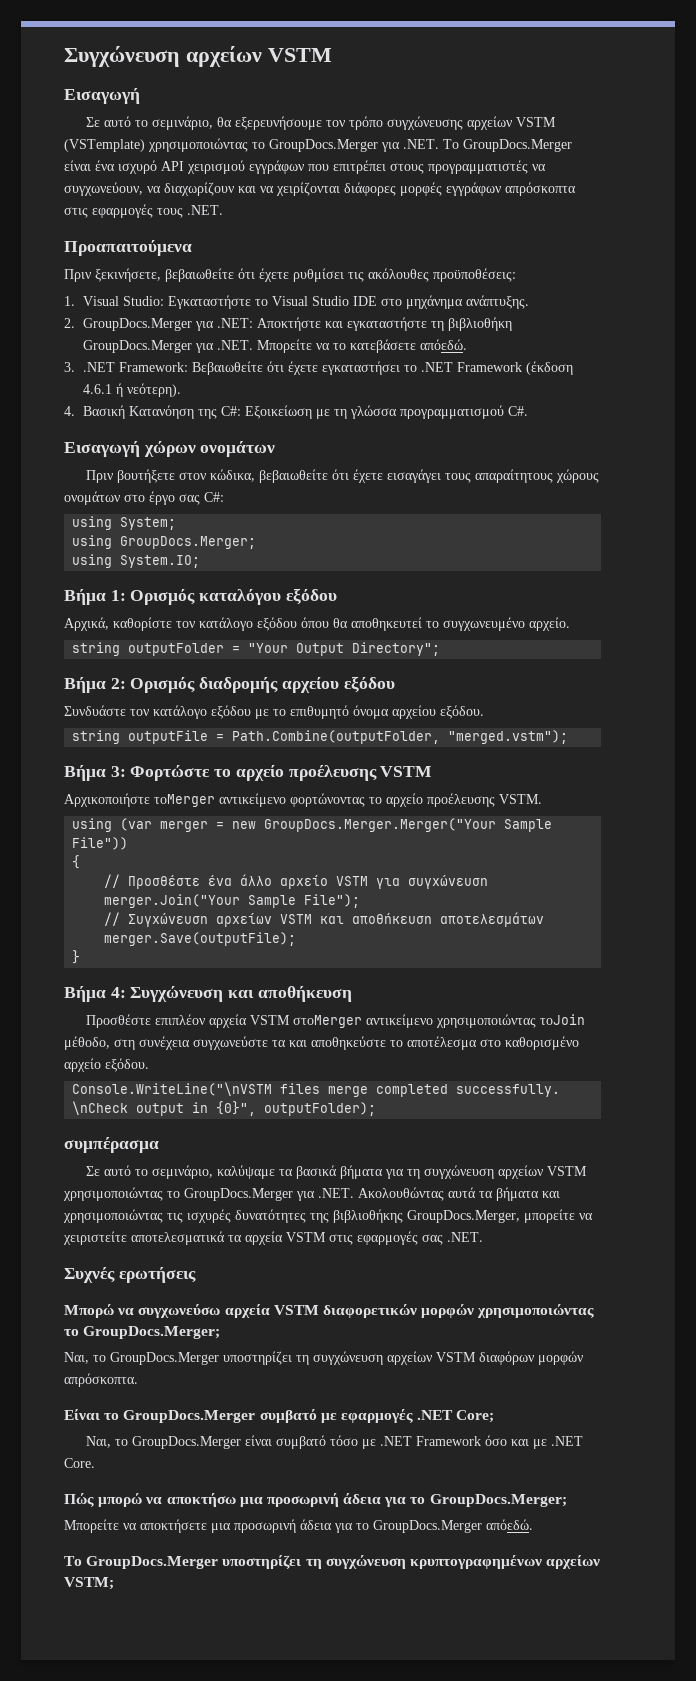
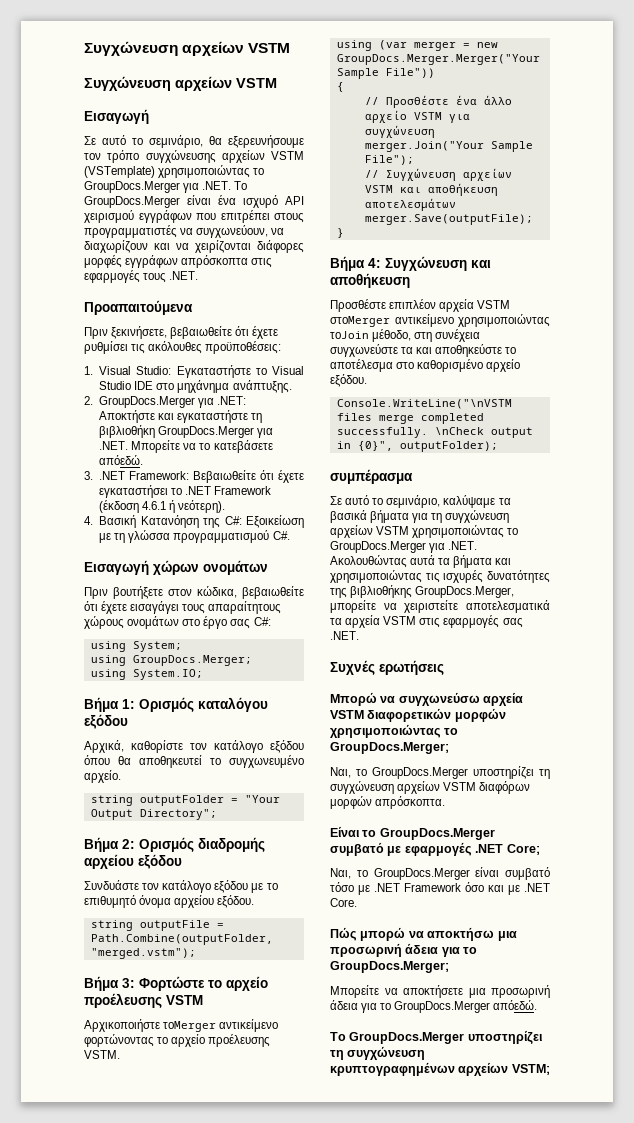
[64,46,332,67] Συγχώνευση αρχείων VSTM -> [84,41,291,56] [84,76,277,91] Συγχώνευση αρχείων VSTM // Συγχώνευση αρχείων VSTM

